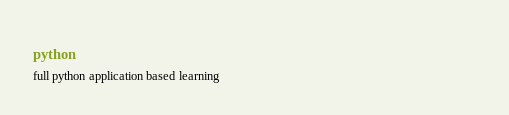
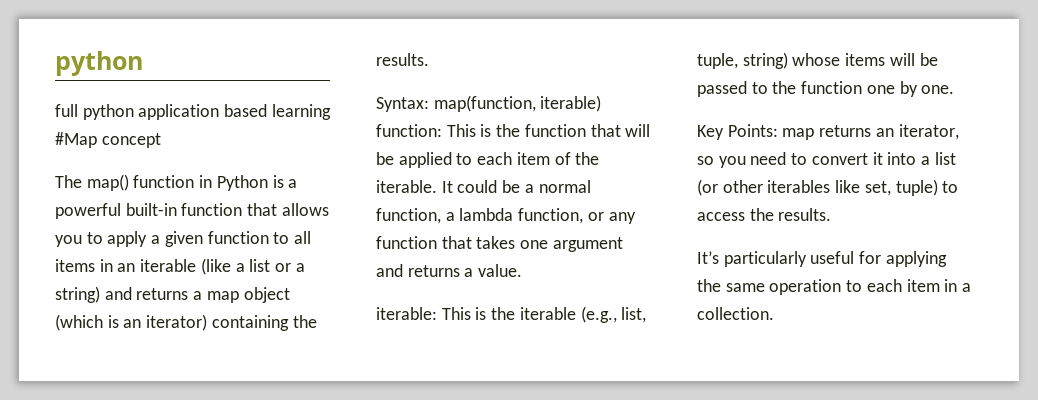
(220, 77) none -> [55,132,161,148] [55,174,298,191] [55,203,329,219] [55,231,312,247] [55,258,305,275] [55,286,290,303] [55,314,317,331] [376,53,429,66] [376,95,602,112] [376,124,651,137] [376,152,600,168] [376,180,591,193] [376,208,636,224] [376,236,623,252] [376,264,523,277] [376,306,647,323] [697,52,938,69] [697,81,955,97] [697,124,959,140] [697,152,956,168] [697,179,959,196] [697,208,832,221] [697,251,947,267] [697,279,972,295] [697,307,774,320] #Map concept // The map() function in Python is a powerful built-in function that allows you to apply a given function to all items in an iterable (like a list or a string) and returns a map object (which is an iterator) containing the results. // Syntax: map(function, iterable) function: This is the function that will be applied to each item of the iterable. It could be a normal function, a lambda function, or any function that takes one argument and returns a value. // iterable: This is the iterable (e.g., list, tuple, string) whose items will be passed to the function one by one. // Key Points: map returns an iterator, so you need to convert it into a list (or other iterables like set, tuple) to access the results. // It’s particularly useful for applying the same operation to each item in a collection.

